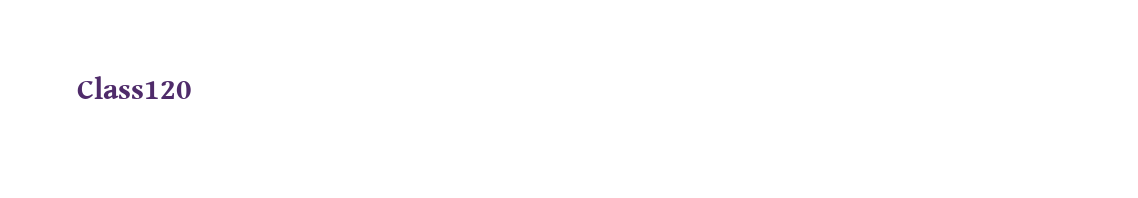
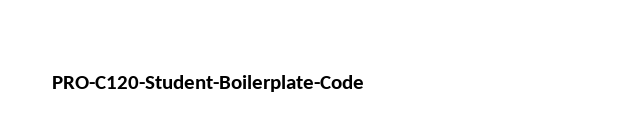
[77,76,192,99] Class120 -> [52,75,364,92] PRO-C120-Student-Boilerplate-Code

